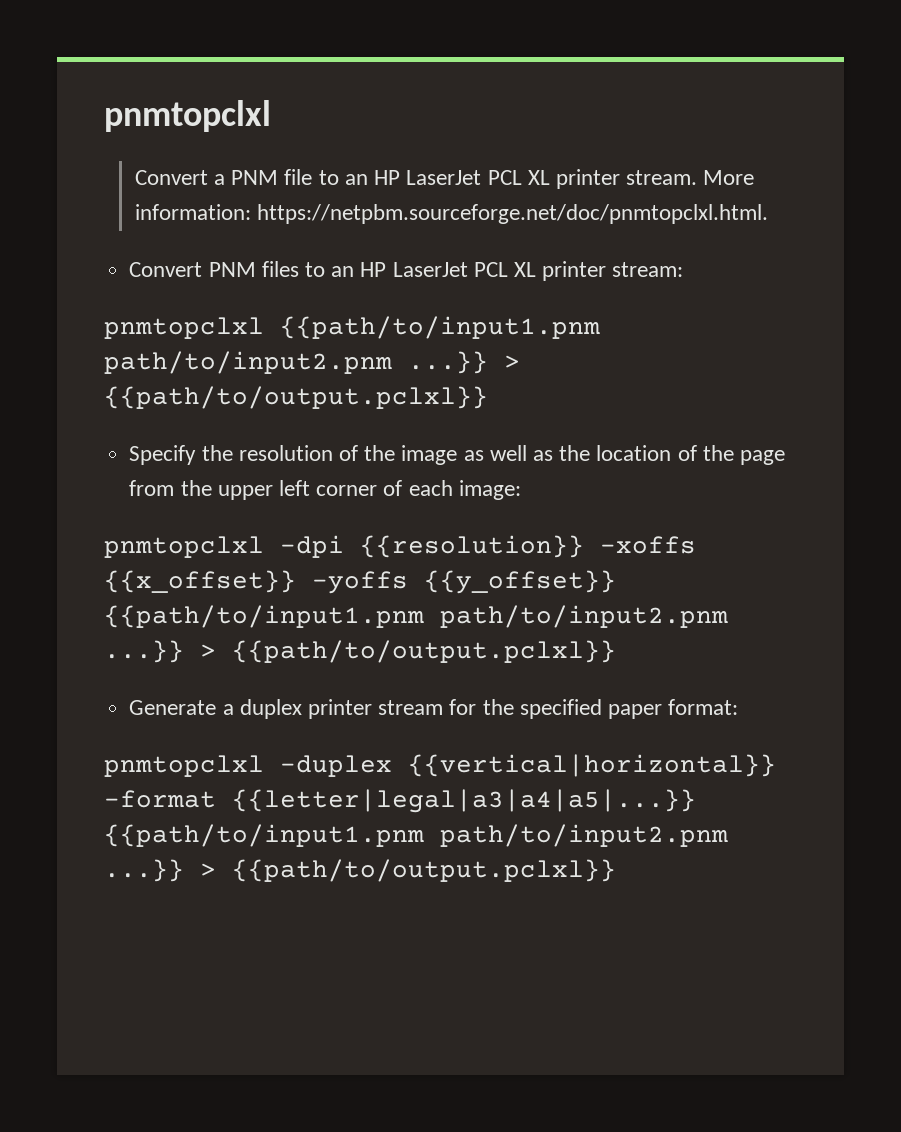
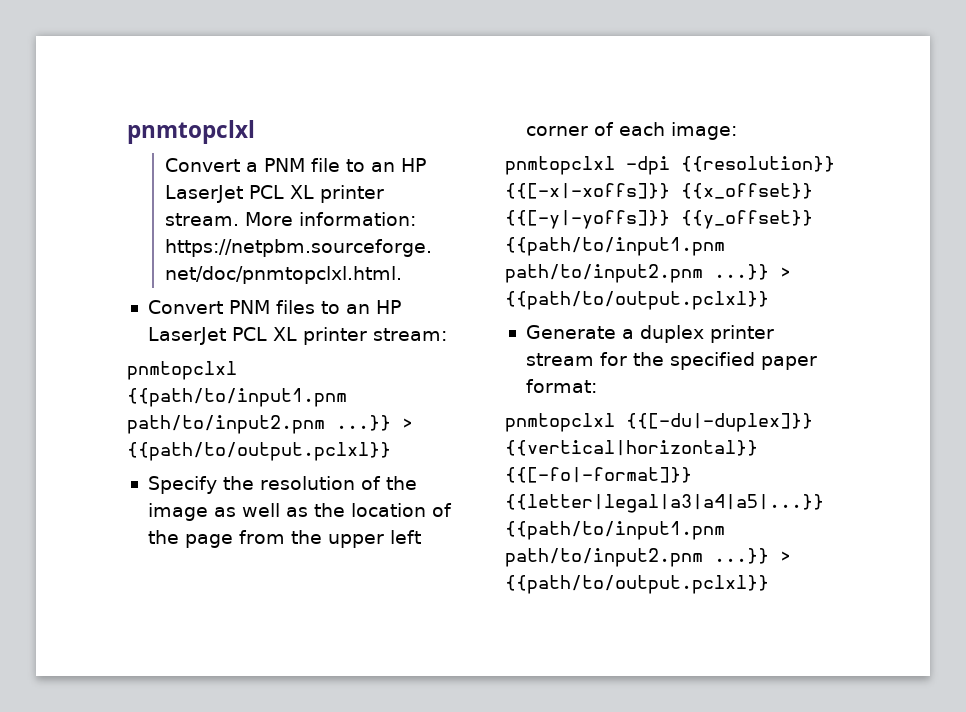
[600,536,696,554] [104,570,408,594] -xoffs {{x_offset}} -yoffs -> [505,183,813,199] [505,210,670,229] {{[-x|-xoffs]}} {{x_offset}} {{[-y|-yoffs]}}
[280,754,776,777] [104,790,216,808] -duplex {{vertical|horizontal}} -format -> [626,413,813,432] [505,440,758,456] [505,467,692,483] {{[-du|-duplex]}} {{vertical|horizontal}} {{[-fo|-format]}}

